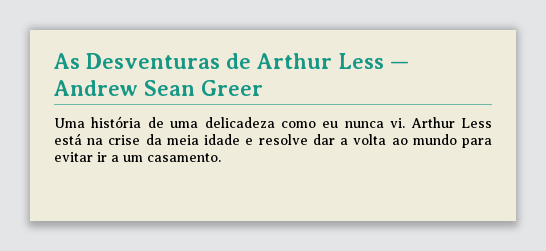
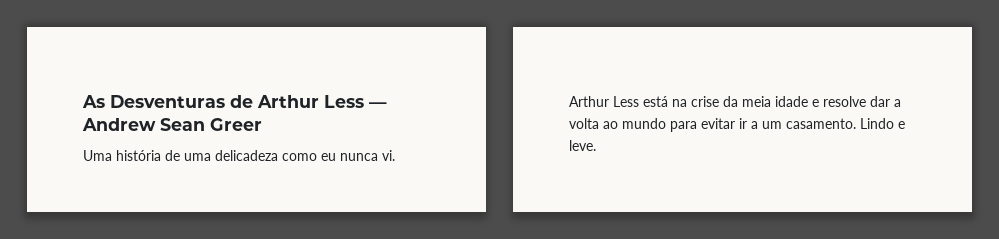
(221, 157) none -> [860,118,905,129] [569,140,596,151] Lindo e leve.

